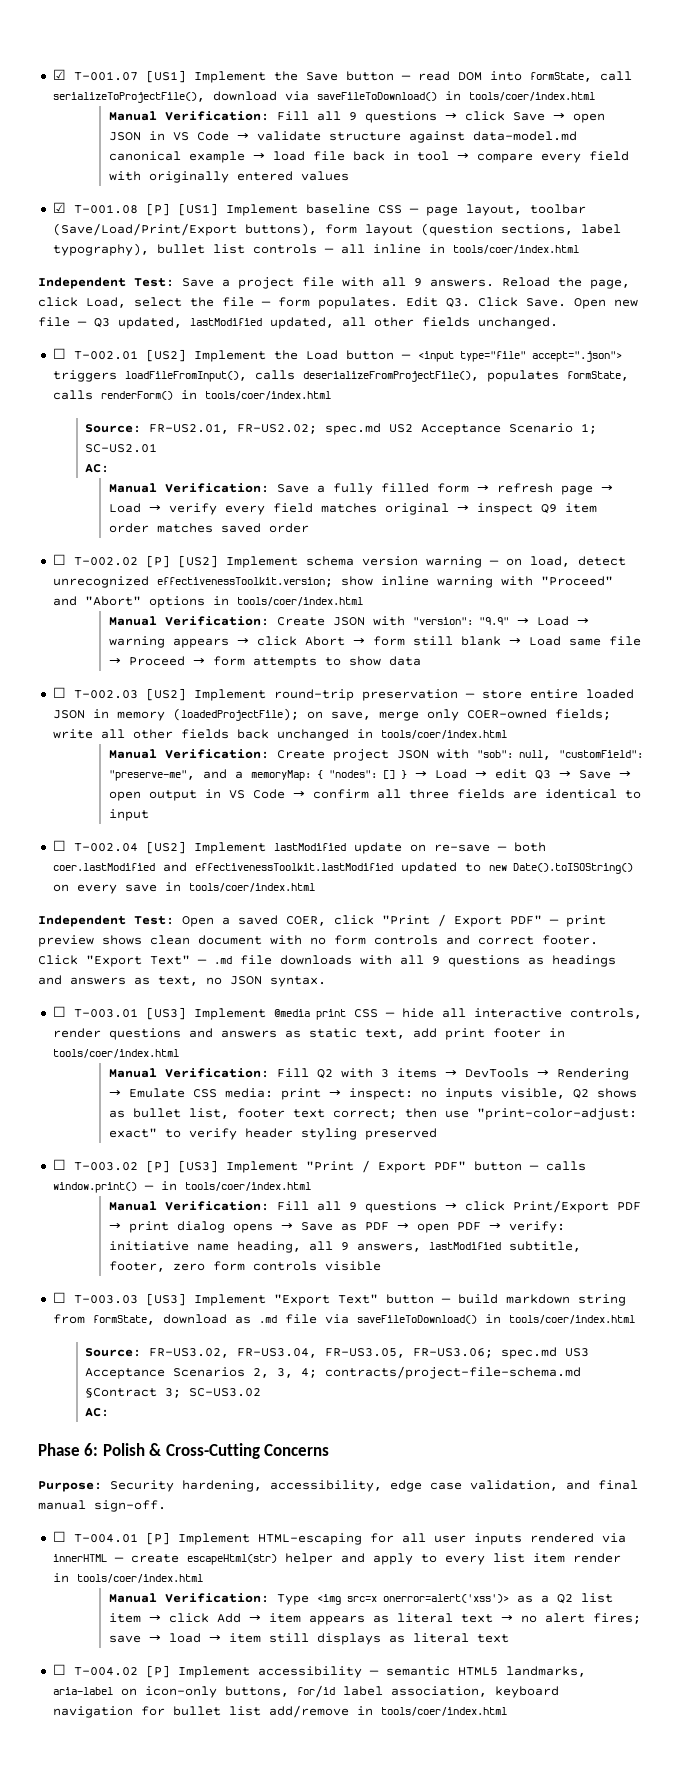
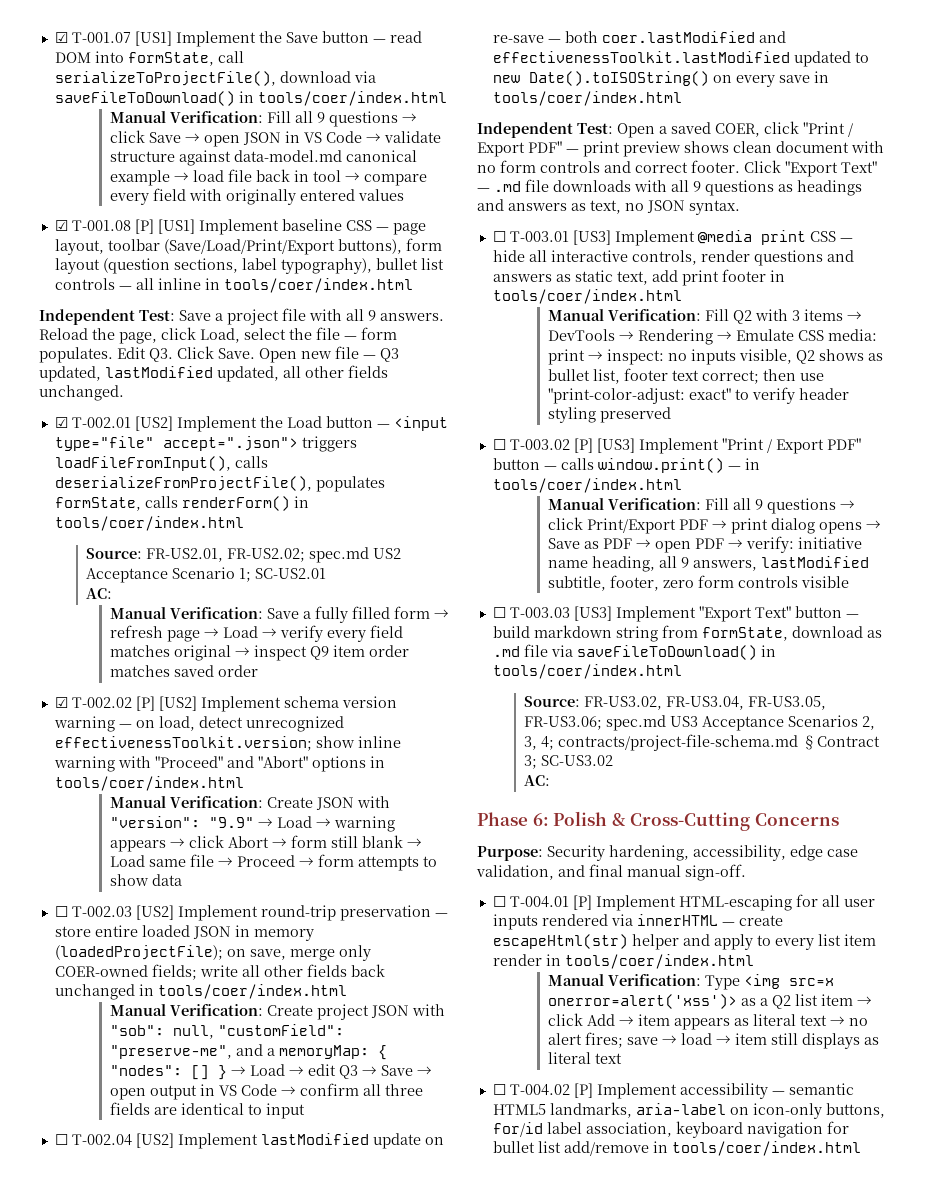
[52,348,66,359] ☐ -> [54,417,68,428] ☑
[52,554,66,565] ☐ -> [54,697,68,708] ☑

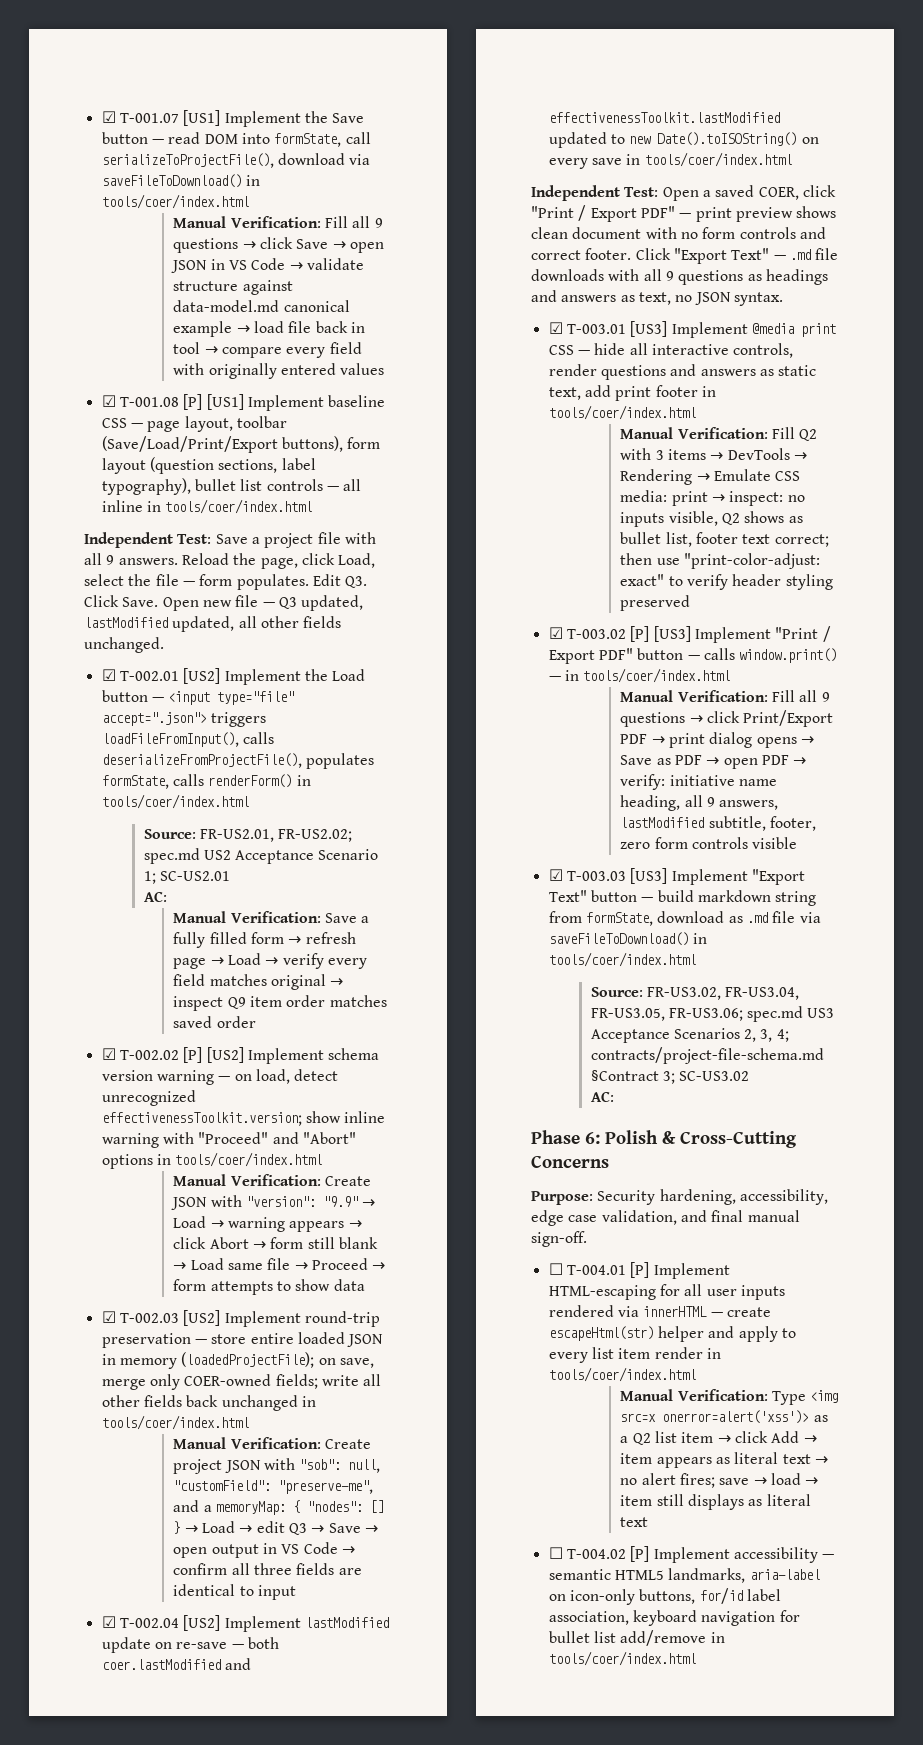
[54,906,68,917] ☐ -> [101,1311,116,1323] ☑
[54,1134,68,1145] ☐ -> [101,1616,116,1628] ☑
[492,231,506,242] ☐ -> [548,322,563,334] ☑
[492,439,506,450] ☐ -> [548,627,563,639] ☑
[492,607,506,618] ☐ -> [548,869,563,881] ☑

